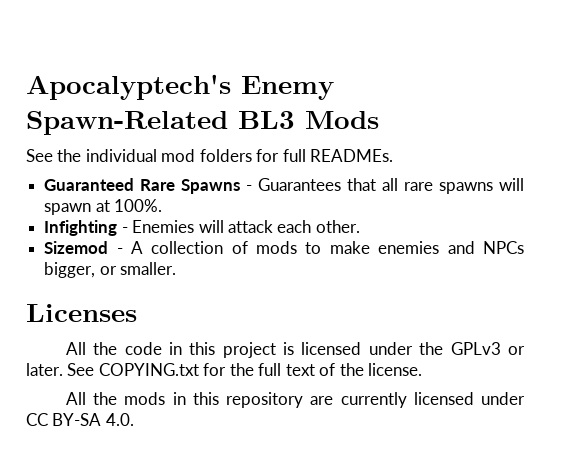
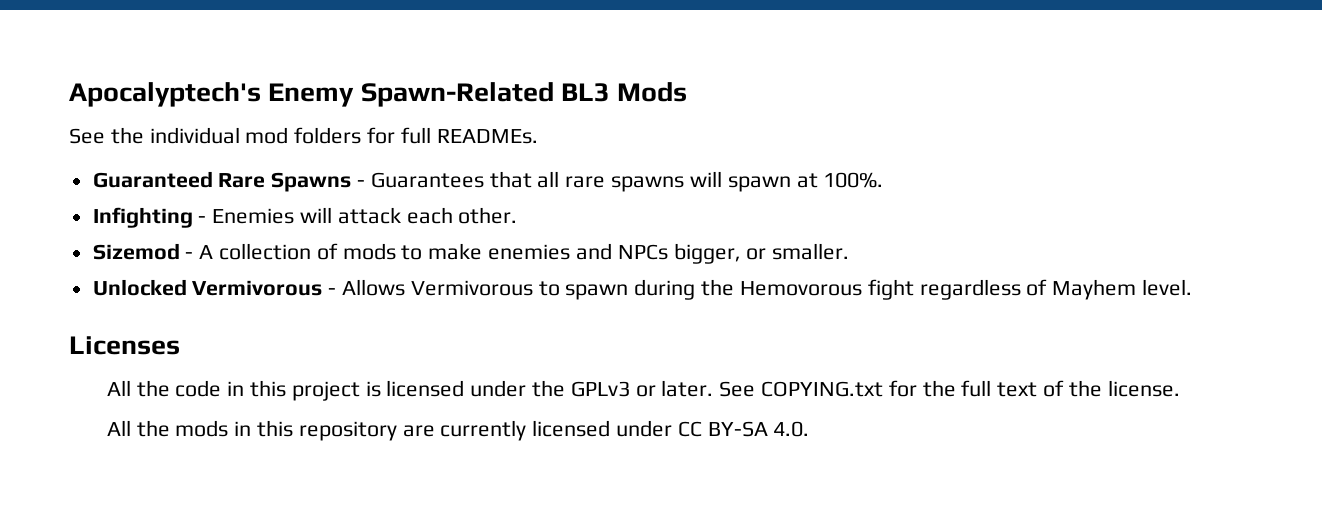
(177, 268) none -> [92,279,1192,300] // Unlocked Vermivorous - Allows Vermivorous to spawn during the Hemovorous fight regardless of Mayhem level.

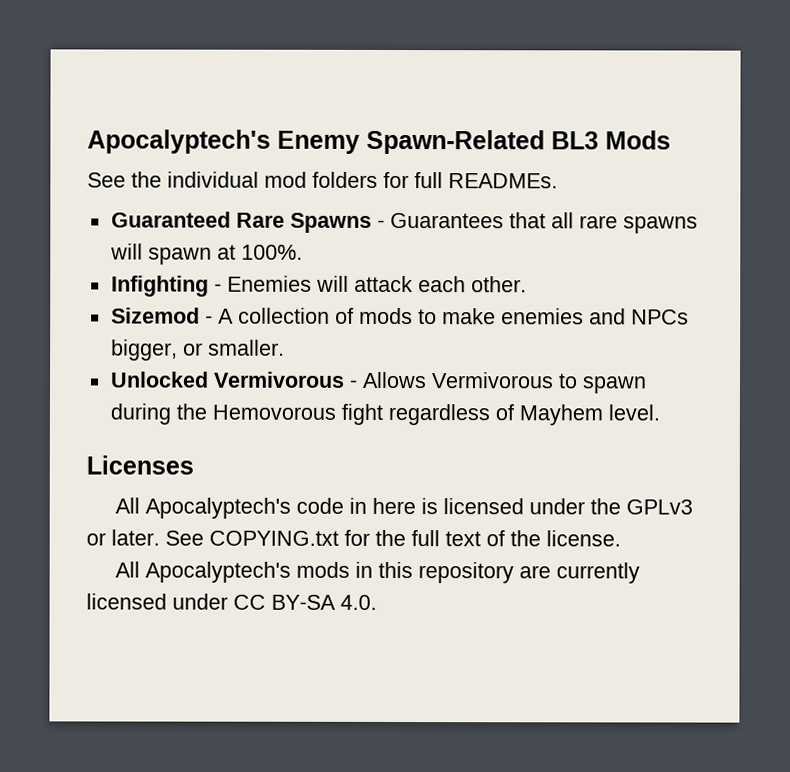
[136,380,170,397] the -> [145,497,292,519] Apocalyptech's
[249,380,360,401] this project -> [372,497,417,515] here
[136,420,170,437] the -> [145,561,292,583] Apocalyptech's

